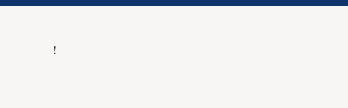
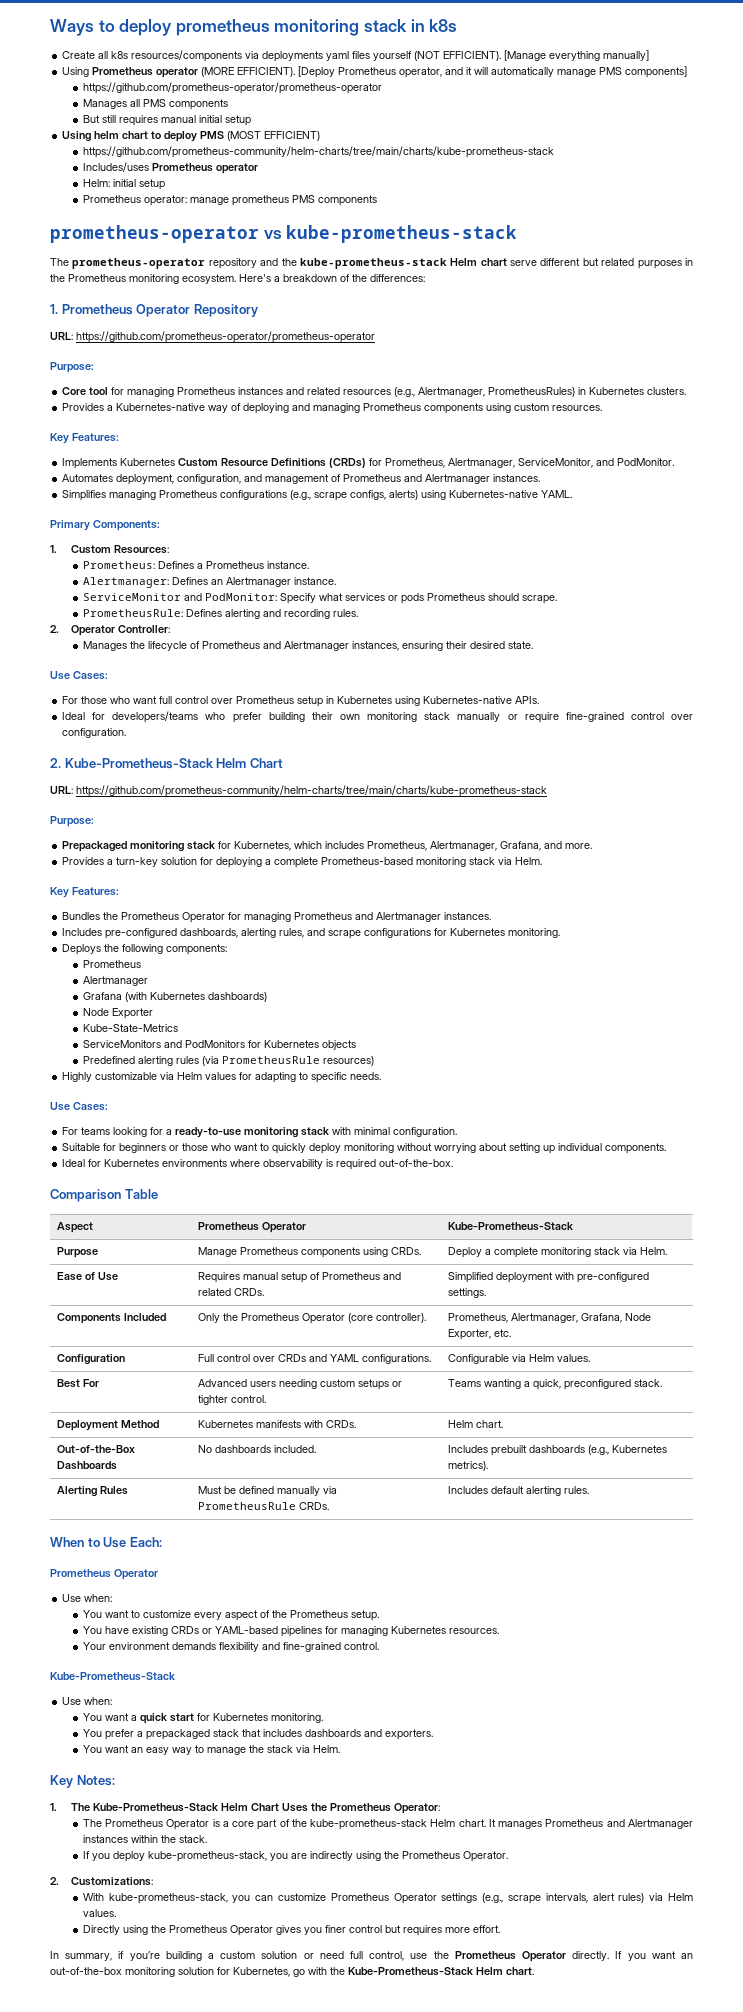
[53,46,57,54] ! -> [50,19,458,36] [62,50,650,62] [62,66,688,78] [82,82,382,94] [82,99,228,110] [82,115,251,126] [62,131,321,142] [82,146,554,158] [82,162,258,174] [82,179,165,190] [82,195,377,206] [50,225,518,243] [50,258,693,269] [50,274,425,284] [50,304,258,317] [50,331,375,343] [50,362,94,373] [62,387,687,397] [62,403,603,414] [50,433,119,444] [62,458,675,469] [62,474,541,485] [62,490,573,501] [50,520,160,531] [50,545,169,554] [82,561,309,569] [82,577,336,588] [82,593,557,604] [82,609,358,619] [50,625,170,636] [82,641,533,651] [50,671,108,680] [62,696,540,707] [62,711,693,723] [62,728,127,738] [50,758,283,769] [50,785,547,797] [50,816,94,827] [62,841,593,852] [62,857,543,868] [50,887,119,898] [62,912,492,923] [62,928,561,939] [62,944,228,955] [82,960,141,968] [82,976,148,986] [82,992,267,1002] [82,1008,153,1019] [82,1024,178,1032] [82,1040,356,1050] [82,1056,374,1066] [62,1072,382,1083] [50,1102,108,1111] [62,1127,458,1138] [62,1143,667,1154] [62,1159,454,1170] [50,1189,158,1202] [57,1222,94,1233] [198,1222,307,1233] [448,1222,574,1231] [57,1247,99,1258] [198,1247,422,1258] [448,1247,668,1258] [57,1272,119,1281] [198,1272,402,1283] [198,1288,265,1296] [448,1272,650,1283] [448,1288,487,1298] [57,1313,167,1324] [198,1313,427,1324] [448,1313,652,1323] [448,1329,512,1340] [57,1354,126,1365] [198,1354,432,1364] [448,1354,591,1364] [57,1379,100,1388] [198,1379,403,1390] [198,1395,267,1405] [448,1379,663,1390] [57,1420,160,1431] [198,1420,357,1428] [448,1420,504,1428] [57,1445,136,1453] [57,1461,118,1470] [198,1445,317,1453] [448,1445,668,1456] [448,1461,489,1471] [57,1486,129,1497] [198,1486,338,1496] [198,1502,330,1510] [448,1486,590,1496] [50,1537,162,1548] [50,1569,158,1580] [62,1594,113,1602] [82,1610,379,1621] [82,1626,499,1637] [82,1642,379,1652] [50,1672,175,1681] [62,1697,113,1705] [82,1713,323,1724] [82,1729,433,1740] [82,1745,340,1755] [50,1775,115,1788] [50,1803,440,1814] [82,1819,694,1830] [82,1835,207,1843] [82,1851,508,1862] [50,1877,153,1886] [82,1893,693,1904] [82,1909,116,1917] [82,1925,500,1936] [50,1951,694,1962] [50,1967,534,1977] Ways to deploy prometheus monitoring stack in k8s // Create all k8s resources/components via deployments yaml files yourself (NOT EFFICIENT). [Manage everything manually] // Using Prometheus operator (MORE EFFICIENT). [Deploy Prometheus operator, and it will automatically manage PMS components] // https://github.com/prometheus-operator/prometheus-operator // Manages all PMS components // But still requires manual initial setup // Using helm chart to deploy PMS (MOST EFFICIENT) // https://github.com/prometheus-community/helm-charts/tree/main/charts/kube-prometheus-stack // Includes/uses Prometheus operator // Helm: initial setup // Prometheus operator: manage prometheus PMS components // prometheus-operator vs kube-prometheus-stack // The prometheus-operator repository and the kube-prometheus-stack Helm chart serve different but related purposes in the Prometheus monitoring ecosystem. Here's a breakdown of the differences: // 1. Prometheus Operator Repository // URL: https://github.com/prometheus-operator/prometheus-operator // Purpose: // Core tool for managing Prometheus instances and related resources (e.g., Alertmanager, PrometheusRules) in Kubernetes clusters. // Provides a Kubernetes-native way of deploying and managing Prometheus components using custom resources. // Key Features: // Implements Kubernetes Custom Resource Definitions (CRDs) for Prometheus, Alertmanager, ServiceMonitor, and PodMonitor. // Automates deployment, configuration, and management of Prometheus and Alertmanager instances. // Simplifies managing Prometheus configurations (e.g., scrape configs, alerts) using Kubernetes-native YAML. // Primary Components: // 1. Custom Resources: // Prometheus: Defines a Prometheus instance. // Alertmanager: Defines an Alertmanager instance. // ServiceMonitor and PodMonitor: Specify what services or pods Prometheus should scrape. // PrometheusRule: Defines alerting and recording rules. // 2. Operator Controller: // Manages the lifecycle of Prometheus and Alertmanager instances, ensuring their desired state. // Use Cases: // For those who want full control over Prometheus setup in Kubernetes using Kubernetes-native APIs. // Ideal for developers/teams who prefer building their own monitoring stack manually or require fine-grained control over configuration. // 2. Kube-Prometheus-Stack Helm Chart // URL: https://github.com/prometheus-community/helm-charts/tree/main/charts/kube-prometheus-stack // Purpose: // Prepackaged monitoring stack for Kubernetes, which includes Prometheus, Alertmanager, Grafana, and more. // Provides a turn-key solution for deploying a complete Prometheus-based monitoring stack via Helm. // Key Features: // Bundles the Prometheus Operator for managing Prometheus and Alertmanager instances. // Includes pre-configured dashboards, alerting rules, and scrape configurations for Kubernetes monitoring. // Deploys the following components: // Prometheus // Alertmanager // Grafana (with Kubernetes dashboards) // Node Exporter // Kube-State-Metrics // ServiceMonitors and PodMonitors for Kubernetes objects // Predefined alerting rules (via PrometheusRule resources) // Highly customizable via Helm values for adapting to specific needs. // Use Cases: // For teams looking for a ready-to-use monitoring stack with minimal configuration. // Suitable for beginners or those who want to quickly deploy monitoring without worrying about setting up individual components. // Ideal for Kubernetes environments where observability is required out-of-the-box. // Comparison Table // Aspect | Prometheus Operator | Kube-Prometheus-Stack // Purpose | Manage Prometheus components using CRDs. | Deploy a complete monitoring stack via Helm. // Ease of Use | Requires manual setup of Prometheus and related CRDs. | Simplified deployment with pre-configured settings. // Components Included | Only the Prometheus Operator (core controller). | Prometheus, Alertmanager, Grafana, Node Exporter, etc. // Configuration | Full control over CRDs and YAML configurations. | Configurable via Helm values. // Best For | Advanced users needing custom setups or tighter control. | Teams wanting a quick, preconfigured stack. // Deployment Method | Kubernetes manifests with CRDs. | Helm chart. // Out-of-the-Box Dashboards | No dashboards included. | Includes prebuilt dashboards (e.g., Kubernetes metrics). // Alerting Rules | Must be defined manually via PrometheusRule CRDs. | Includes default alerting rules. // When to Use Each: // Prometheus Operator // Use when: // You want to customize every aspect of the Prometheus setup. // You have existing CRDs or YAML-based pipelines for managing Kubernetes resources. // Your environment demands flexibility and fine-grained control. // Kube-Prometheus-Stack // Use when: // You want a quick start for Kubernetes monitoring. // You prefer a prepackaged stack that includes dashboards and exporters. // You want an easy way to manage the stack via Helm. // Key Notes: // 1. The Kube-Prometheus-Stack Helm Chart Uses the Prometheus Operator: // The Prometheus Operator is a core part of the kube-prometheus-stack Helm chart. It manages Prometheus and Alertmanager instances within the stack. // If you deploy kube-prometheus-stack, you are indirectly using the Prometheus Operator. // 2. Customizations: // With kube-prometheus-stack, you can customize Prometheus Operator settings (e.g., scrape intervals, alert rules) via Helm values. // Directly using the Prometheus Operator gives you finer control but requires more effort. // In summary, if you’re building a custom solution or need full control, use the Prometheus Operator directly. If you want an out-of-the-box monitoring solution for Kubernetes, go with the Kube-Prometheus-Stack Helm chart.

